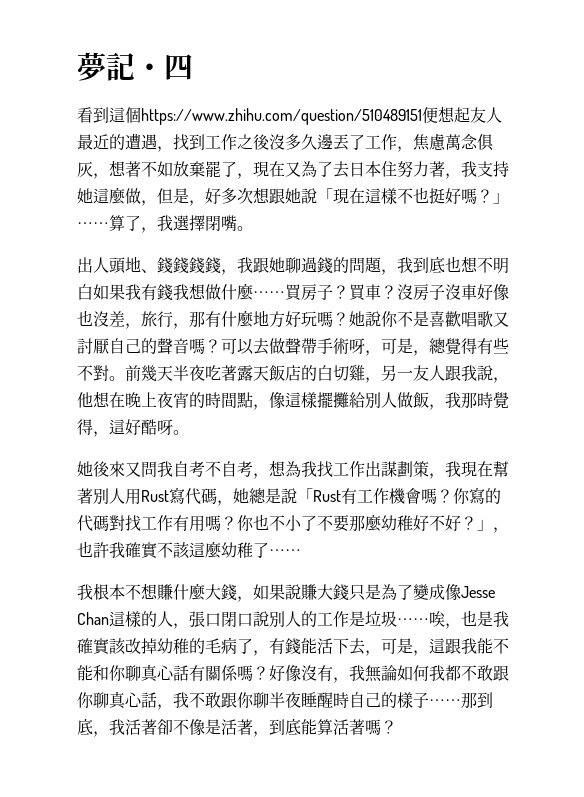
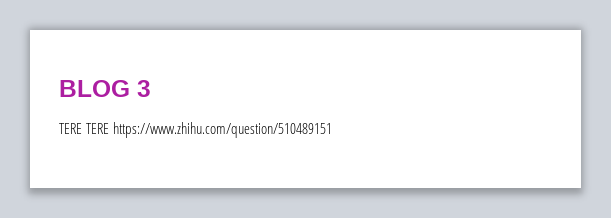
[77,52,193,81] [77,106,502,125] [77,133,493,152] [77,160,509,179] [77,187,509,206] [77,215,253,233] [77,256,509,275] [77,283,509,301] [77,310,509,329] [77,338,509,356] [77,365,509,383] [77,391,509,410] [77,419,189,437] [77,460,509,479] [77,487,501,506] [77,514,509,533] [77,541,301,559] [77,583,495,602] [77,610,509,629] [77,637,509,656] [77,664,509,683] [77,691,493,710] [77,718,397,737] 夢記・四 // 看到這個https://www.zhihu.com/question/510489151便想起友人最近的遭遇，找到工作之後沒多久邊丟了工作，焦慮萬念俱灰，想著不如放棄罷了，現在又為了去日本住努力著，我支持她這麼做，但是，好多次想跟她說「現在這樣不也挺好嗎？」⋯⋯算了，我選擇閉嘴。 // 出人頭地、錢錢錢錢，我跟她聊過錢的問題，我到底也想不明白如果我有錢我想做什麼⋯⋯買房子？買車？沒房子沒車好像也沒差，旅行，那有什麼地方好玩嗎？她說你不是喜歡唱歌又討厭自己的聲音嗎？可以去做聲帶手術呀，可是，總覺得有些不對。前幾天半夜吃著露天飯店的白切雞，另一友人跟我說，他想在晚上夜宵的時間點，像這樣擺攤給別人做飯，我那時覺得，這好酷呀。 // 她後來又問我自考不自考，想為我找工作出謀劃策，我現在幫著別人用Rust寫代碼，她總是說「Rust有工作機會嗎？你寫的代碼對找工作有用嗎？你也不小了不要那麼幼稚好不好？」，也許我確實不該這麼幼稚了⋯⋯ // 我根本不想賺什麼大錢，如果說賺大錢只是為了變成像Jesse Chan這樣的人，張口閉口說別人的工作是垃圾⋯⋯唉，也是我確實該改掉幼稚的毛病了，有錢能活下去，可是，這跟我能不能和你聊真心話有關係嗎？好像沒有，我無論如何我都不敢跟你聊真心話，我不敢跟你聊半夜睡醒時自己的樣子⋯⋯那到底，我活著卻不像是活著，到底能算活著嗎？ -> [59,80,151,97] [59,122,333,138] BLOG 3 // TERE TERE https://www.zhihu.com/question/510489151

